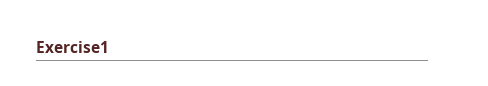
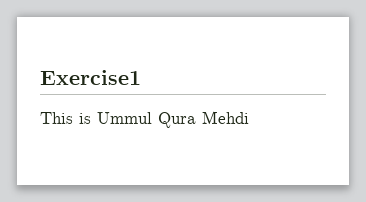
(109, 47) none -> [40,111,249,128] // This is Ummul Qura Mehdi

